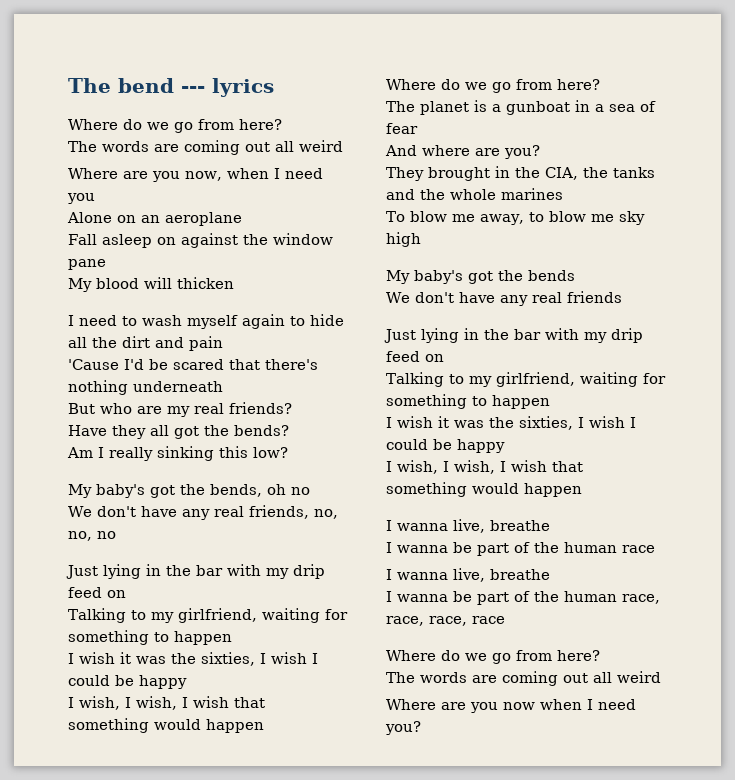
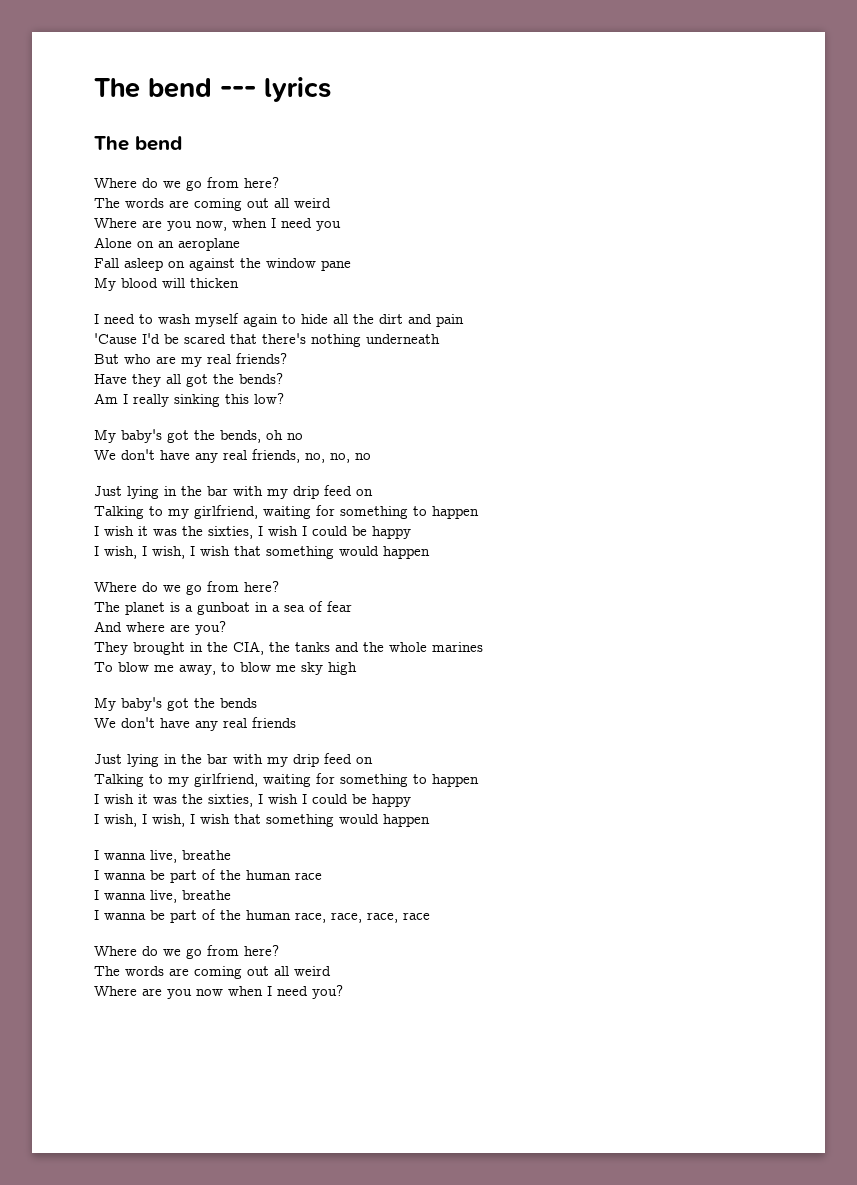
(274, 87) none -> [94,136,182,151] // The bend

